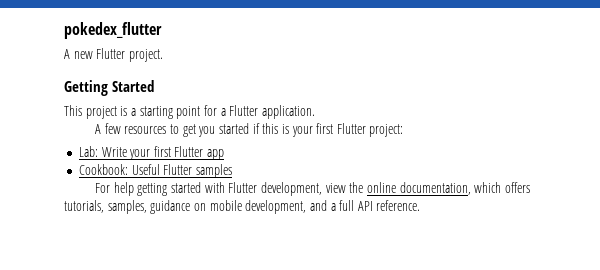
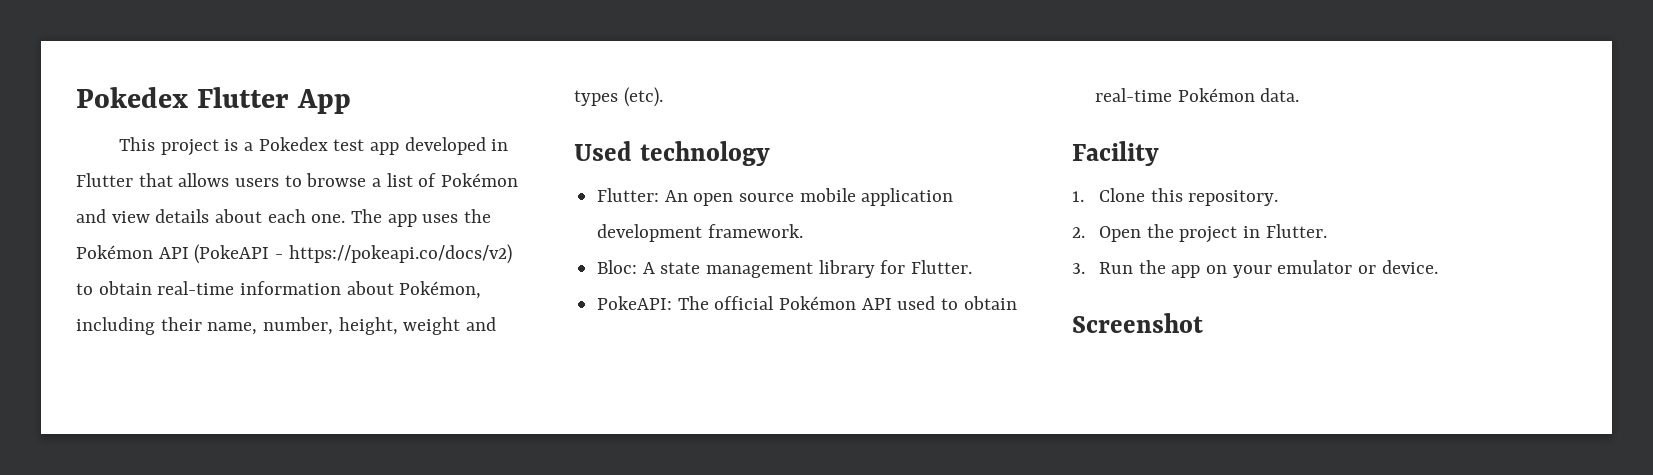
[64,22,162,39] [64,48,163,62] [64,80,155,96] [64,105,315,119] [95,123,404,137] [78,146,225,160] [78,164,232,178] [95,182,530,196] [64,200,421,214] pokedex_flutter // A new Flutter project. // Getting Started // This project is a starting point for a Flutter application. // A few resources to get you started if this is your first Flutter project: // Lab: Write your first Flutter app // Cookbook: Useful Flutter samples // For help getting started with Flutter development, view the online documentation, which offers tutorials, samples, guidance on mobile development, and a full API reference. -> [76,87,351,114] [118,137,509,156] [76,173,519,187] [76,209,492,227] [76,244,512,264] [76,281,482,299] [76,317,497,335] [574,87,663,107] [574,141,770,166] [597,188,954,206] [597,224,803,242] [597,260,973,278] [597,296,1017,310] [1095,88,1300,102] [1072,141,1159,166] [1072,188,1279,206] [1072,224,1327,243] [1072,260,1438,278] [1072,313,1203,333] Pokedex Flutter App // This project is a Pokedex test app developed in Flutter that allows users to browse a list of Pokémon and view details about each one. The app uses the Pokémon API (PokeAPI - https://pokeapi.co/docs/v2) to obtain real-time information about Pokémon, including their name, number, height, weight and types (etc). // Used technology // Flutter: An open source mobile application development framework. // Bloc: A state management library for Flutter. // PokeAPI: The official Pokémon API used to obtain real-time Pokémon data. // Facility // 1. Clone this repository. // 2. Open the project in Flutter. // 3. Run the app on your emulator or device. // Screenshot

